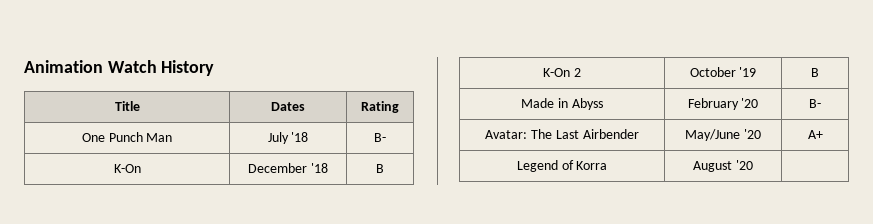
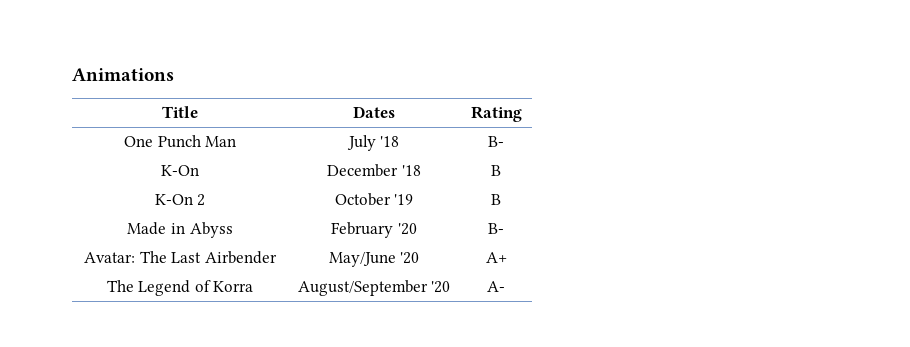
[24,60,215,76] Animation Watch History -> [72,68,174,81] Animations
(823, 134) none -> [106,280,134,292] The
[693,160,753,172] August '20 | -> [297,280,451,296] [487,281,506,292] August/September '20 | A-

